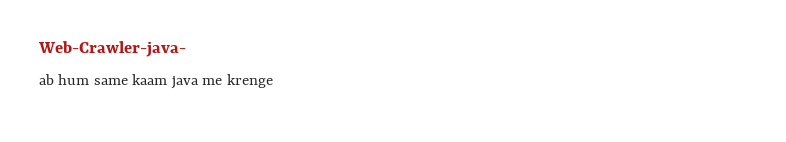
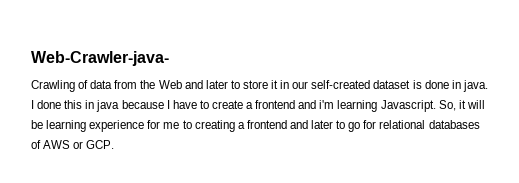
[39,74,273,89] ab hum same kaam java me krenge -> [31,80,488,92] [31,100,485,112] [31,120,480,132] [31,140,115,149] Crawling of data from the Web and later to store it in our self-created dataset is done in java. I done this in java because I have to create a frontend and i'm learning Javascript. So, it will be learning experience for me to creating a frontend and later to go for relational databases of AWS or GCP.

